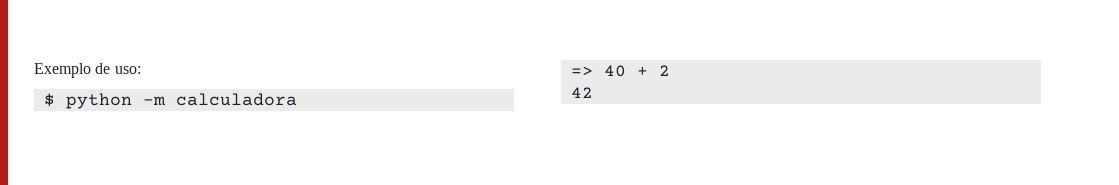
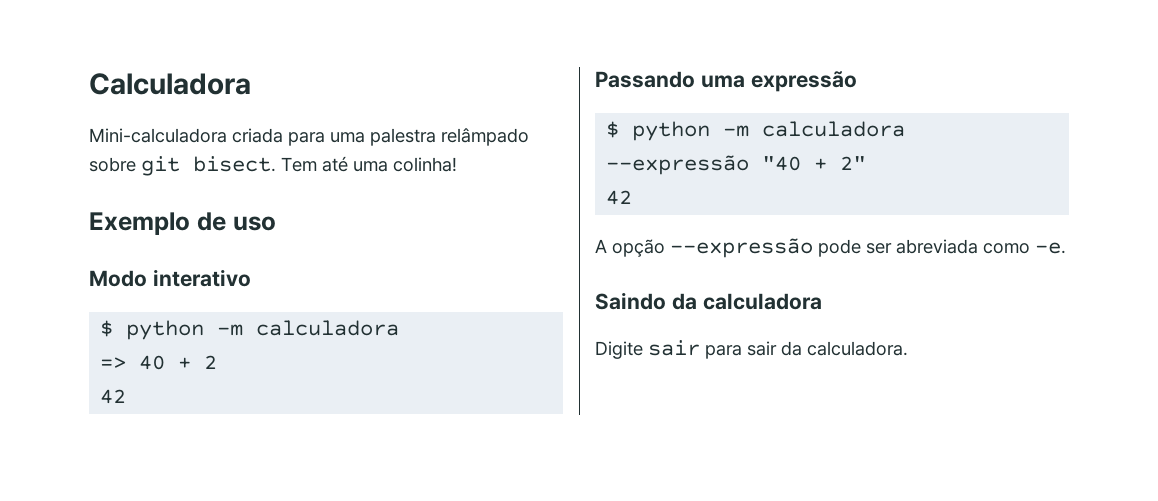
[34,63,141,78] Exemplo de uso: -> [89,73,251,95] [89,128,529,146] [89,156,457,176] [89,212,276,235] [89,269,251,287] Calculadora // Mini-calculadora criada para uma palestra relâmpado sobre git bisect. Tem até uma colinha! // Exemplo de uso // Modo interativo
(593, 92) none -> [595,71,857,92] [606,121,906,141] [606,155,867,175] [606,190,633,205] [595,238,1066,258] [595,292,822,310] [595,340,908,359] // Passando uma expressão // $ python -m calculadora --expressão "40 + 2" // 42 // A opção --expressão pode ser abreviada como -e. // Saindo da calculadora // Digite sair para sair da calculadora.

